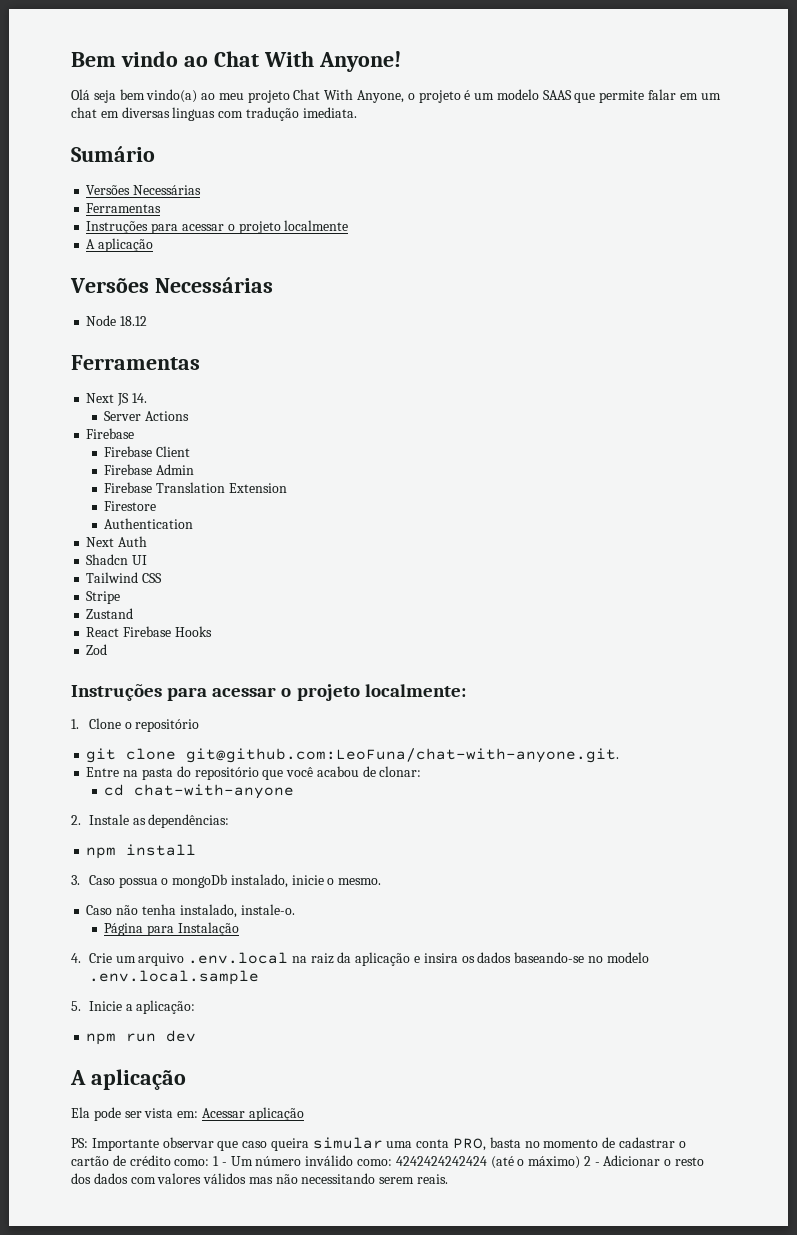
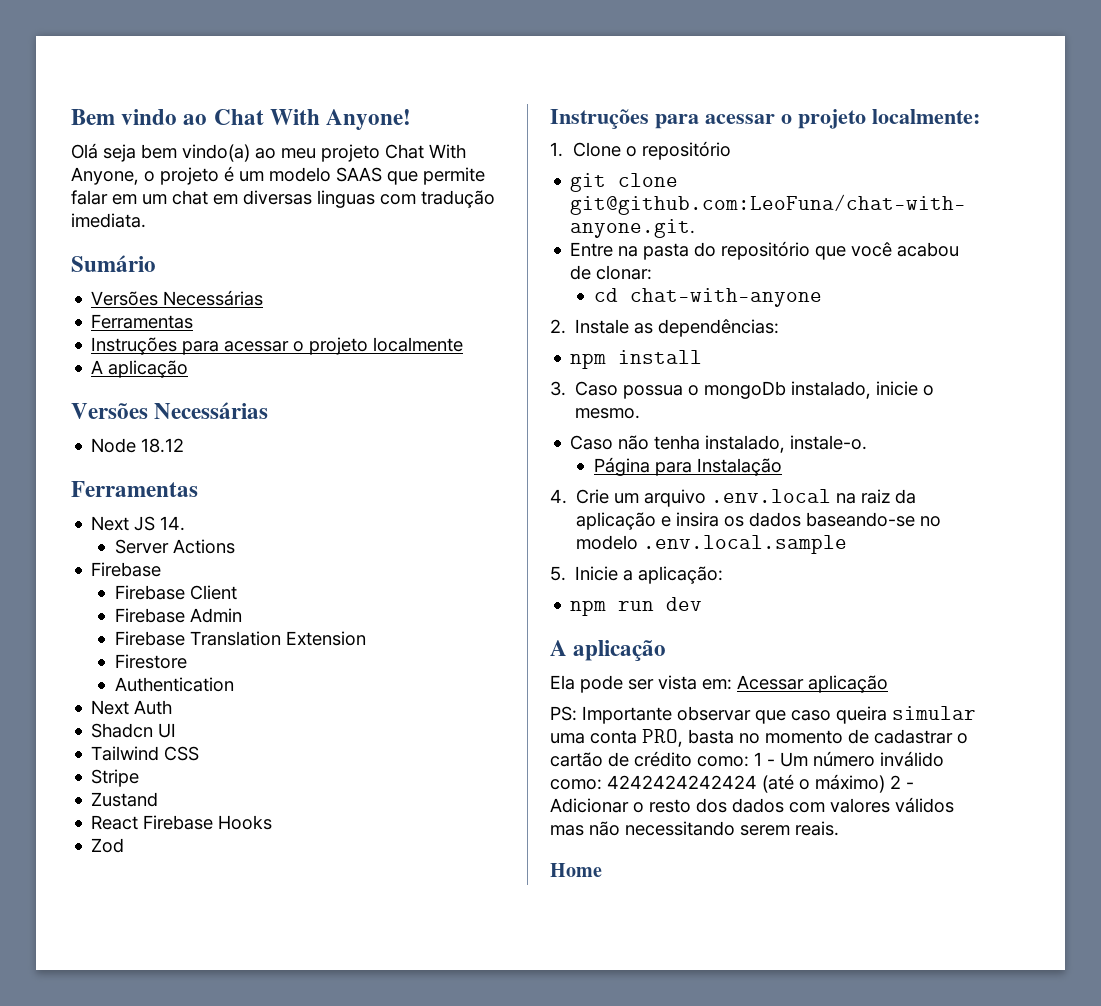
(449, 1179) none -> [550,863,602,877] // Home

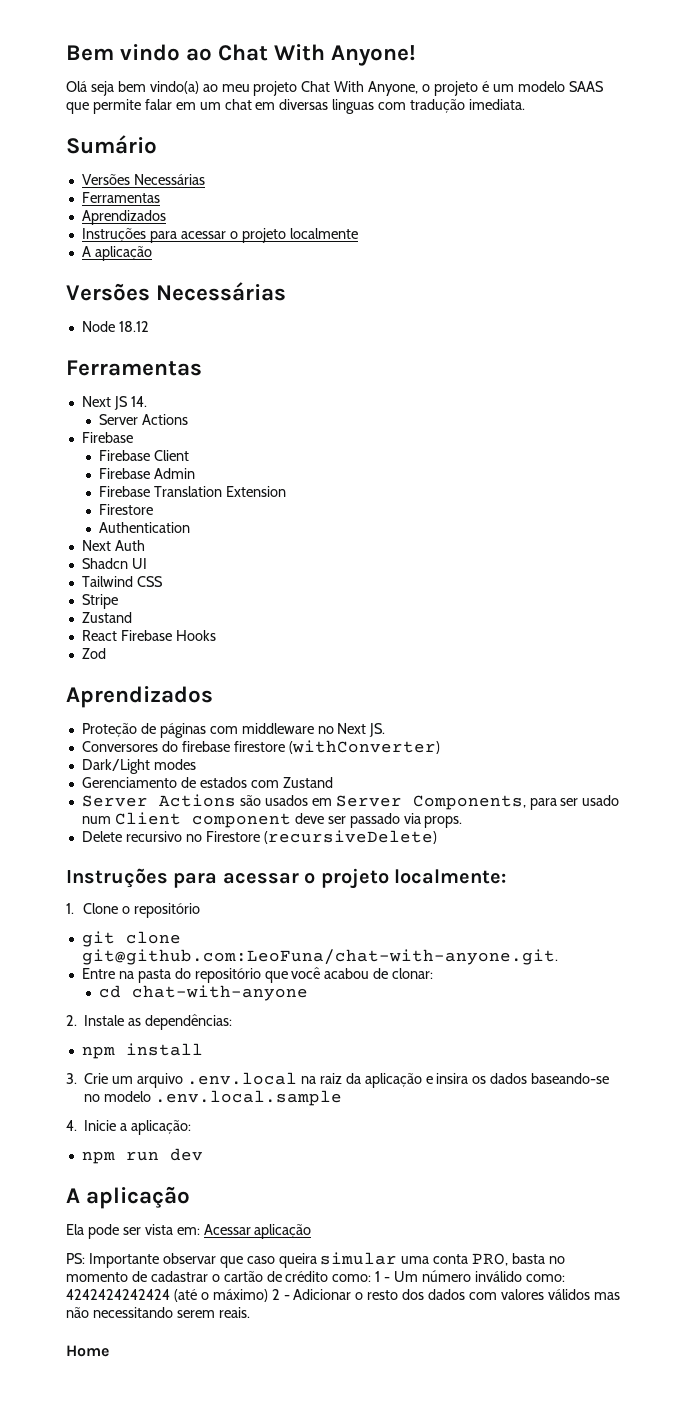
(194, 321) none -> [81,210,166,225] // Aprendizados
(125, 845) none -> [66,686,213,708] [81,723,386,738] [81,740,440,754] [81,759,196,774] [81,777,333,788] [81,794,620,810] [81,812,463,828] [81,830,437,844] // Aprendizados // Proteção de páginas com middleware no Next JS. // Conversores do firebase firestore (withConverter) // Dark/Light modes // Gerenciamento de estados com Zustand // Server Actions são usados em Server Components, para ser usado num Client component deve ser passado via props. // Delete recursivo no Firestore (recursiveDelete)
[575,381,935,399] [575,408,641,419] [570,435,868,453] [593,457,782,476] [550,489,567,504] Caso possua o mongoDb instalado, inicie o mesmo. // Caso não tenha instalado, instale-o. // Página para Instalação // 4. -> (77, 1078) none
[550,566,566,581] 5. -> [66,1120,77,1131] 4.

